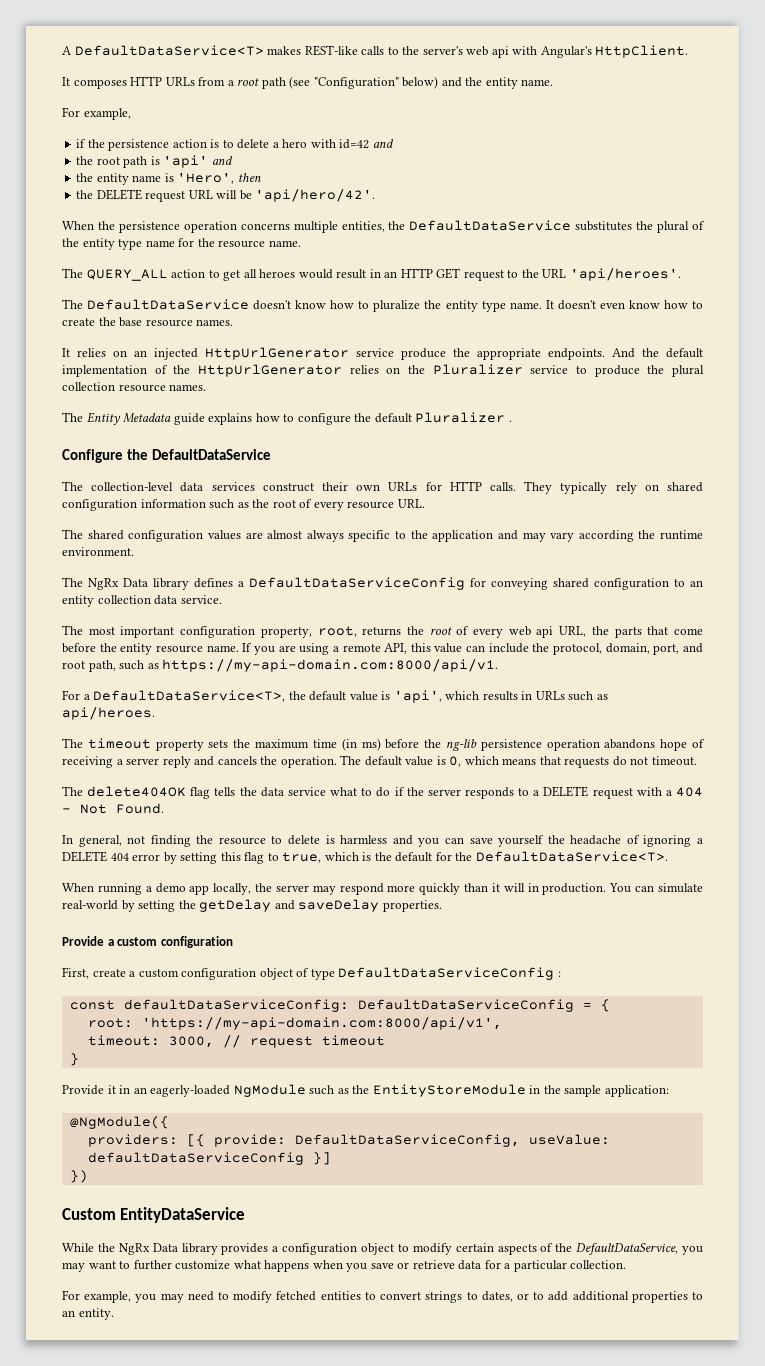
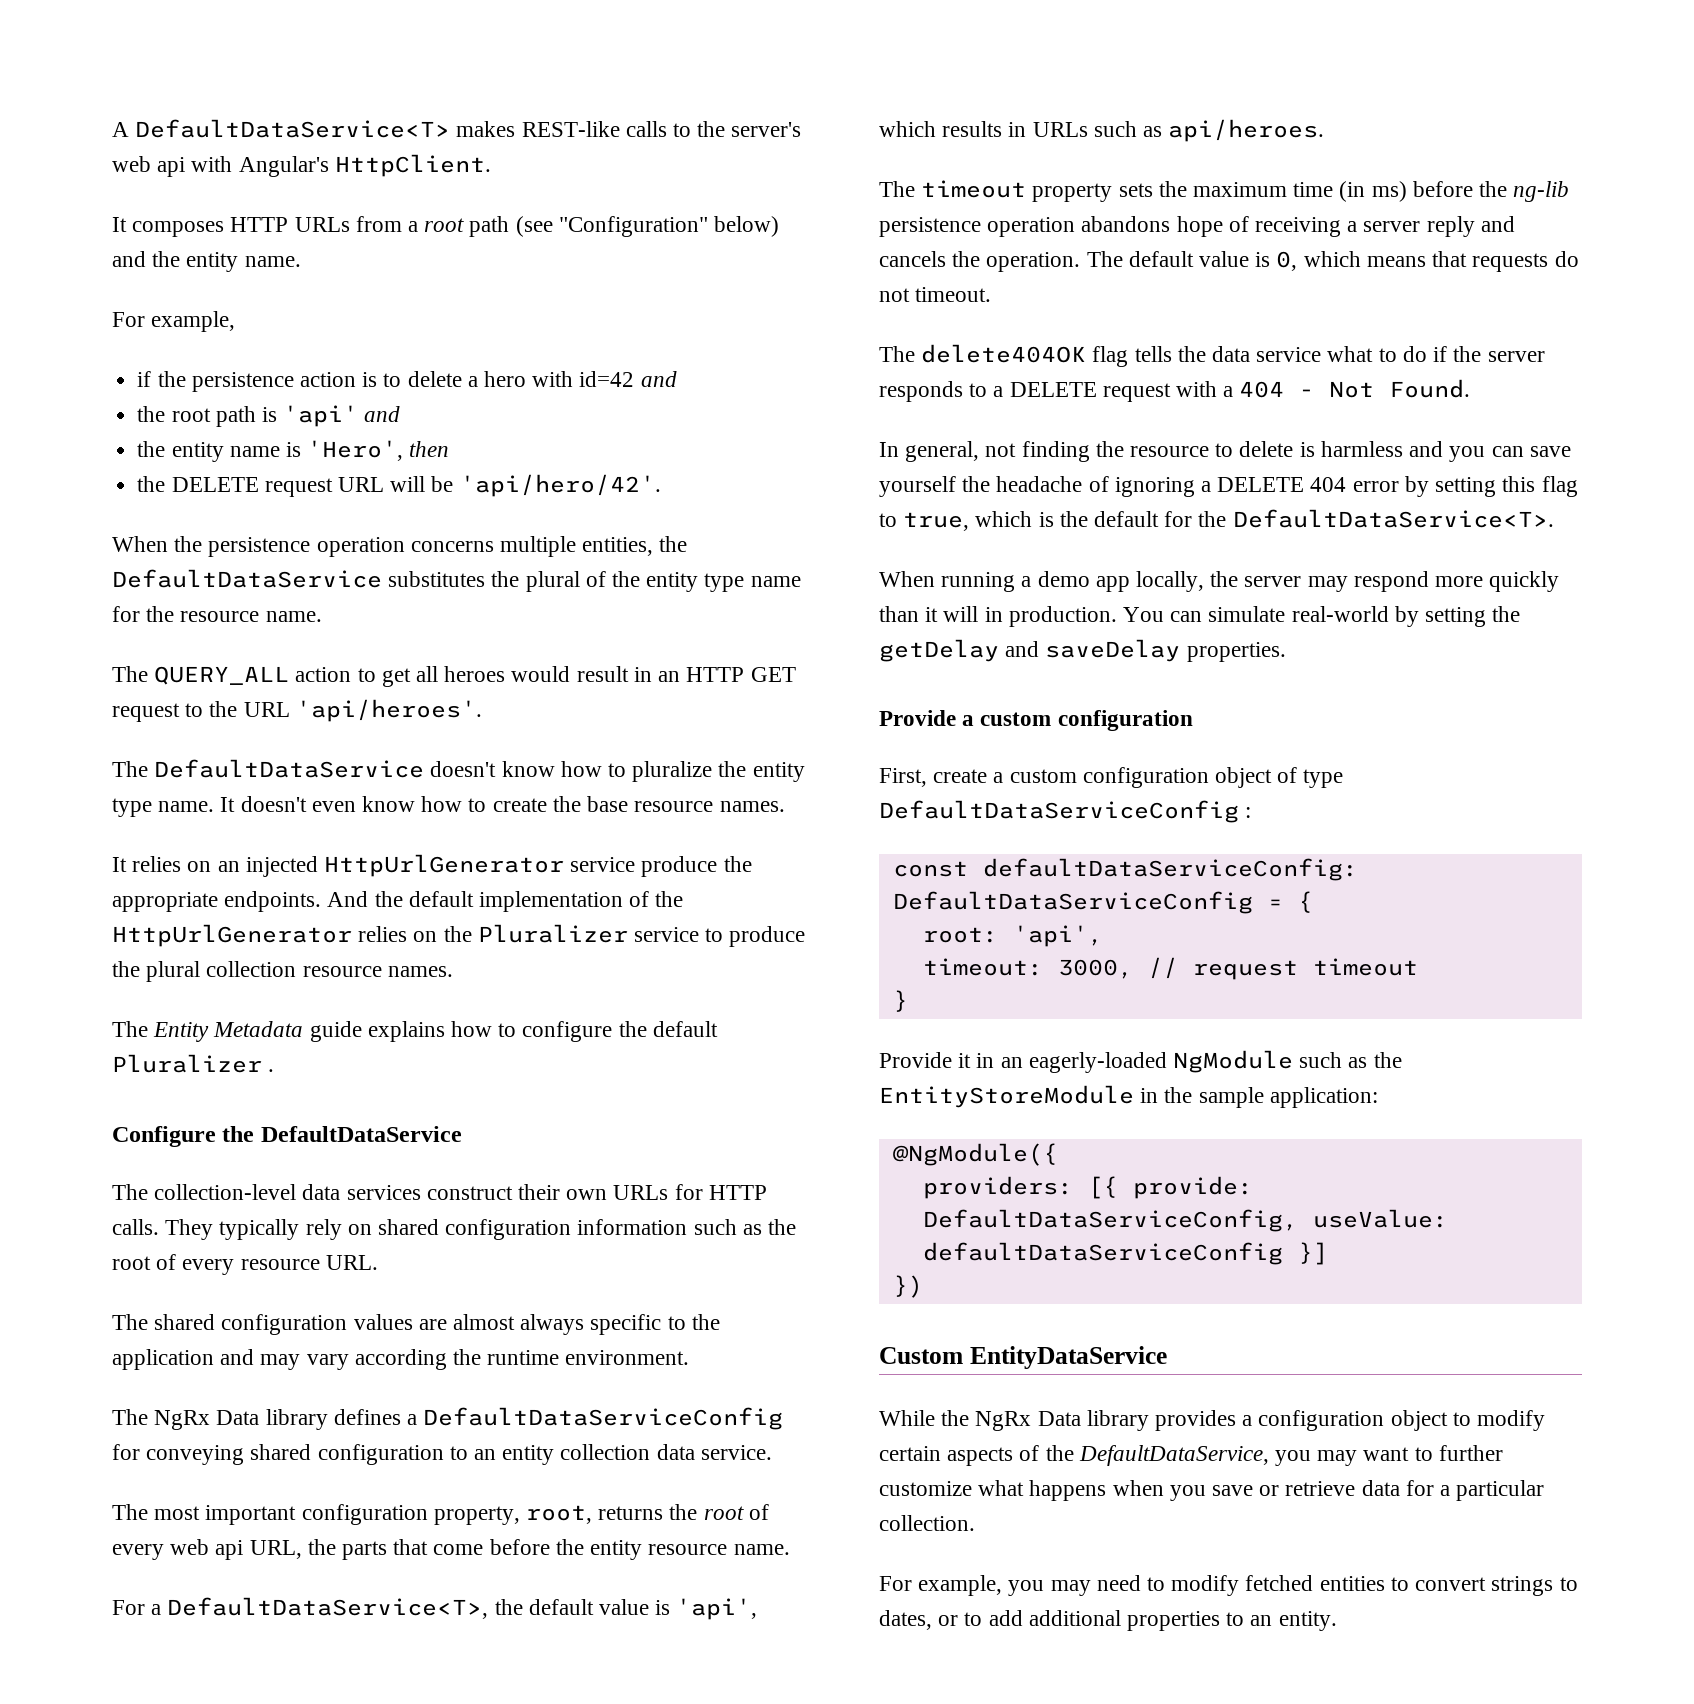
[242,643,703,655] [62,659,499,672] If you are using a remote API, this value can include the protocol, domain, port, and root path, such as https://my-api-domain.com:8000/api/v1. -> (790, 1549) none
[141,1017,502,1030] 'https://my-api-domain.com:8000/api/v1', -> [1012,925,1103,947] 'api',

